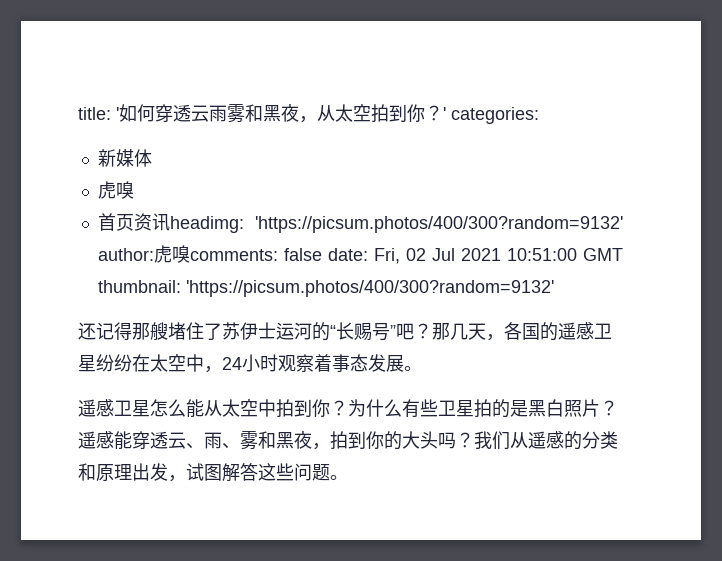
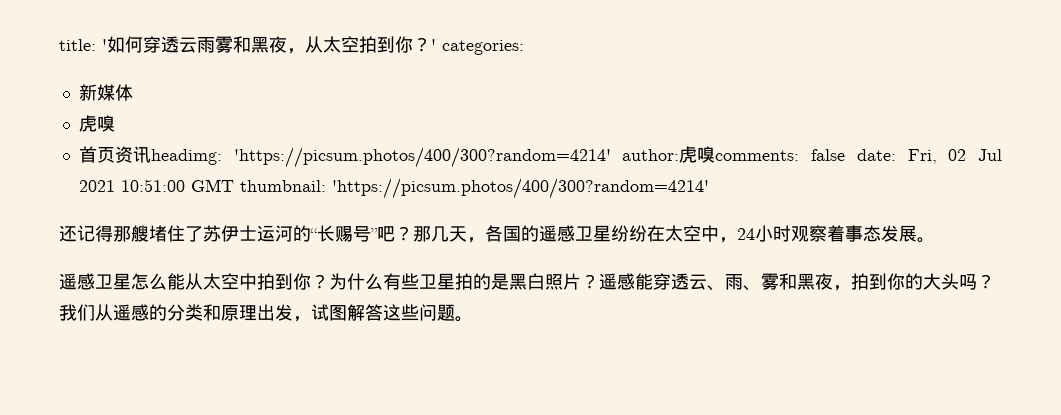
[255,216,623,233] 'https://picsum.photos/400/300?random=9132' -> [233,147,611,168] 'https://picsum.photos/400/300?random=4214'
[185,280,554,297] 'https://picsum.photos/400/300?random=9132' -> [331,178,709,199] 'https://picsum.photos/400/300?random=4214'

